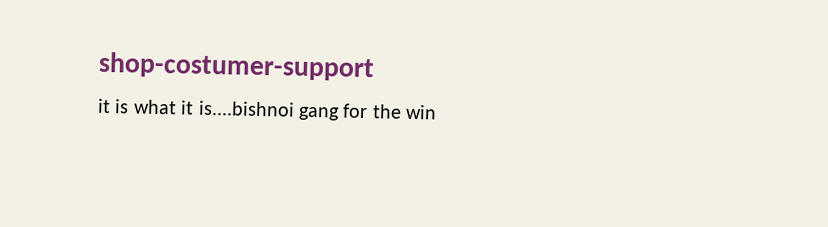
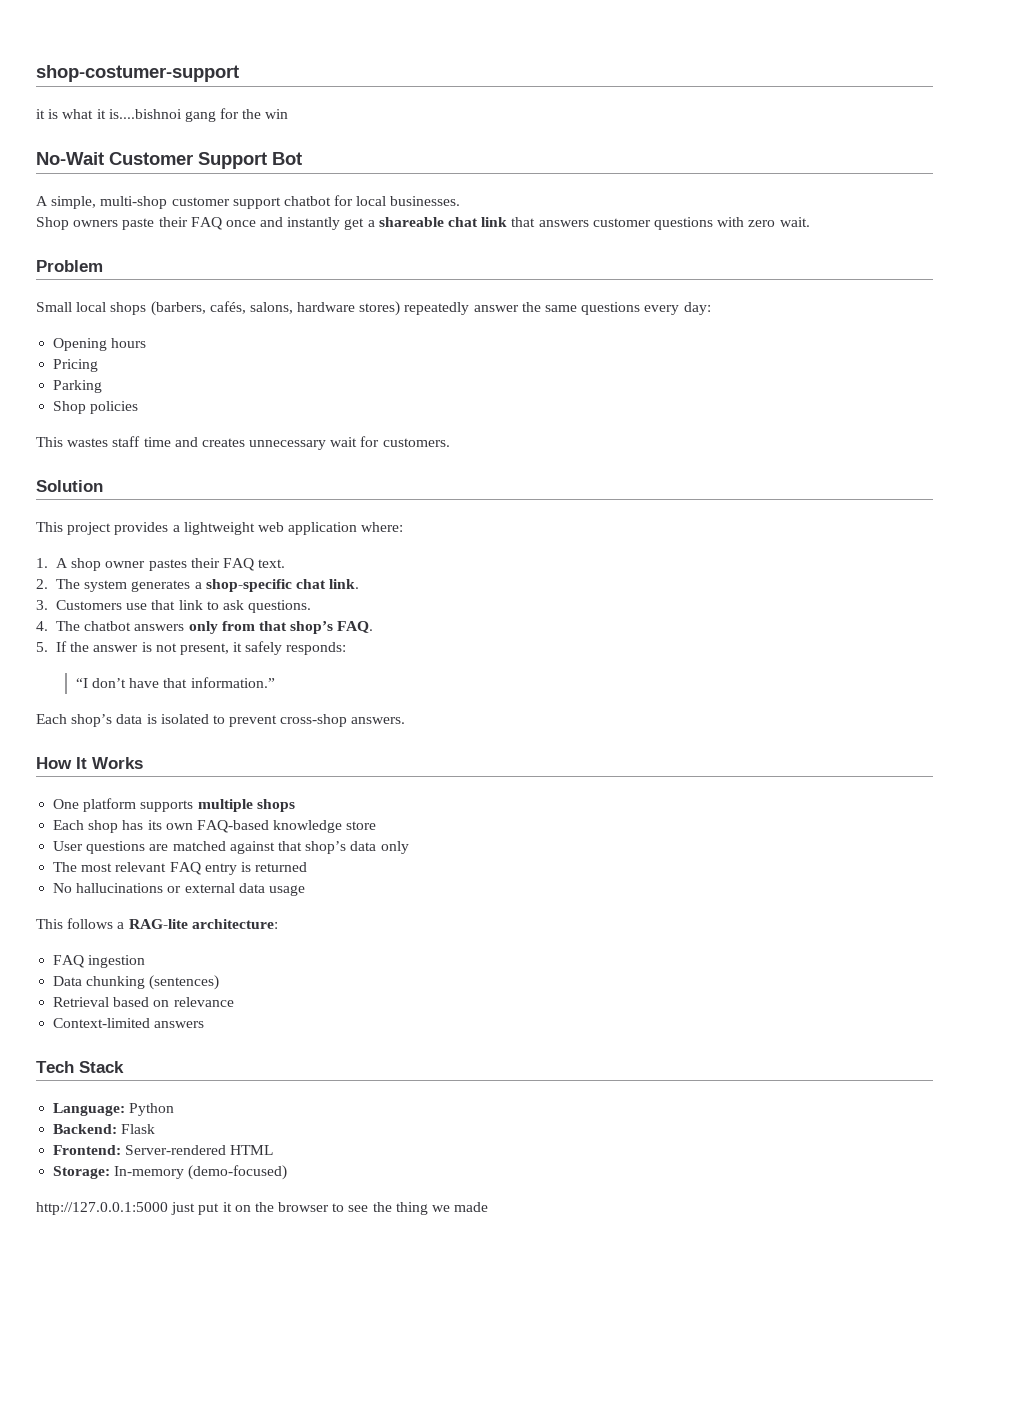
(438, 112) none -> [36,152,302,169] [36,195,461,209] [36,217,810,230] [36,260,103,272] [36,301,711,316] [53,338,147,351] [53,359,99,372] [53,380,103,393] [53,401,139,414] [36,436,450,450] [36,480,103,492] [36,522,404,535] [36,558,286,571] [36,579,360,592] [36,600,312,613] [36,621,374,634] [36,641,347,655] [75,677,275,688] [36,714,406,727] [36,757,143,769] [53,798,295,812] [53,820,377,833] [53,841,409,854] [53,862,308,875] [53,883,305,896] [36,918,278,929] [53,955,146,968] [53,975,220,990] [53,997,234,1007] [53,1018,205,1028] [36,1061,124,1073] [53,1103,175,1116] [53,1124,156,1134] [53,1145,274,1155] [53,1165,288,1180] [36,1202,489,1215] // No-Wait Customer Support Bot // A simple, multi-shop customer support chatbot for local businesses. // Shop owners paste their FAQ once and instantly get a shareable chat link that answers customer questions with zero wait. // Problem // Small local shops (barbers, cafés, salons, hardware stores) repeatedly answer the same questions every day: // Opening hours // Pricing // Parking // Shop policies // This wastes staff time and creates unnecessary wait for customers. // Solution // This project provides a lightweight web application where: // 1. A shop owner pastes their FAQ text. // 2. The system generates a shop-specific chat link. // 3. Customers use that link to ask questions. // 4. The chatbot answers only from that shop’s FAQ. // 5. If the answer is not present, it safely responds: // “I don’t have that information.” // Each shop’s data is isolated to prevent cross-shop answers. // How It Works // One platform supports multiple shops // Each shop has its own FAQ-based knowledge store // User questions are matched against that shop’s data only // The most relevant FAQ entry is returned // No hallucinations or external data usage // This follows a RAG-lite architecture: // FAQ ingestion // Data chunking (sentences) // Retrieval based on relevance // Context-limited answers // Tech Stack // Language: Python // Backend: Flask // Frontend: Server-rendered HTML // Storage: In-memory (demo-focused) // http://127.0.0.1:5000 just put it on the browser to see the thing we made

